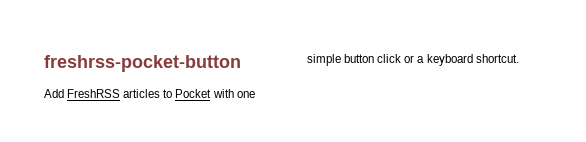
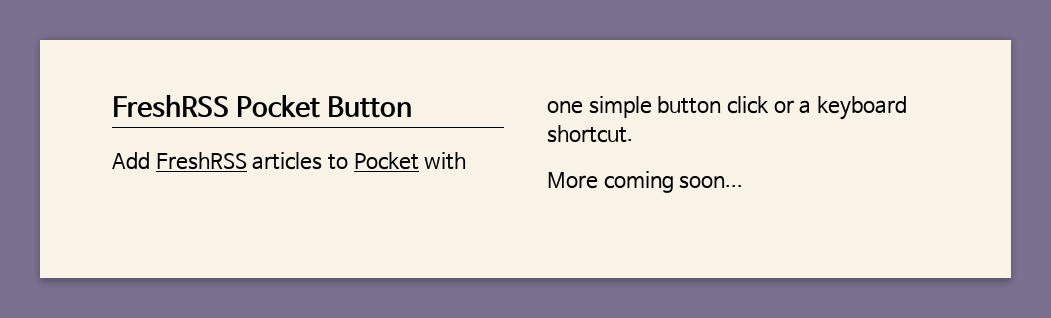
[44,55,241,72] freshrss-pocket-button -> [112,95,413,118] FreshRSS Pocket Button
(519, 58) none -> [547,171,744,193] // More coming soon...

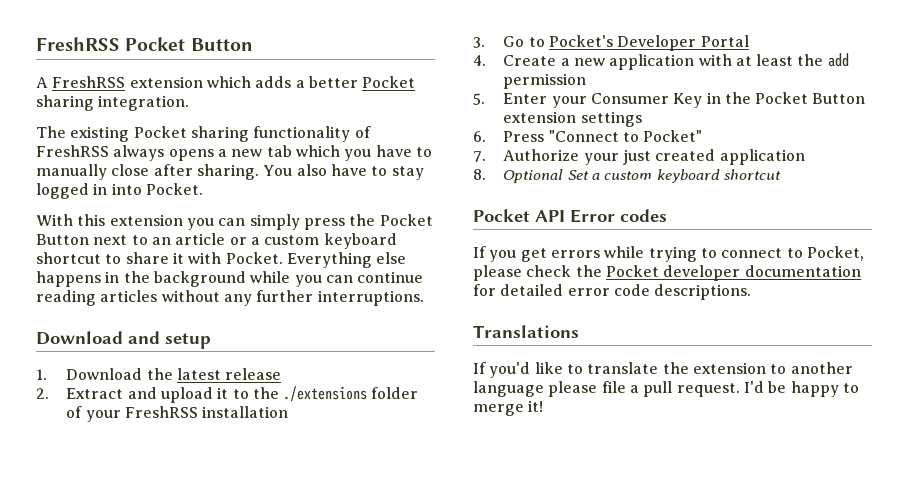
[112,152,467,170] [547,96,908,120] [547,125,633,143] [547,171,744,193] Add FreshRSS articles to Pocket with one simple button click or a keyboard shortcut. // More coming soon... -> [36,76,416,88] [36,95,190,111] [36,126,371,142] [36,145,432,161] [36,164,424,180] [36,183,203,199] [36,214,433,230] [36,233,397,249] [36,252,407,268] [36,271,424,287] [36,290,424,306] [36,331,211,349] [36,368,282,380] [36,386,419,403] [66,406,289,422] [473,35,749,51] [473,53,849,70] [503,73,587,89] [473,92,866,108] [503,111,642,127] [473,130,703,142] [473,149,805,165] [473,169,781,183] [473,209,667,223] [473,246,864,262] [473,265,861,281] [473,284,752,300] [473,325,579,338] [473,362,853,378] [473,381,859,397] [473,400,544,416] A FreshRSS extension which adds a better Pocket sharing integration. // The existing Pocket sharing functionality of FreshRSS always opens a new tab which you have to manually close after sharing. You also have to stay logged in into Pocket. // With this extension you can simply press the Pocket Button next to an article or a custom keyboard shortcut to share it with Pocket. Everything else happens in the background while you can continue reading articles without any further interruptions. // Download and setup // 1. Download the latest release // 2. Extract and upload it to the ./extensions folder of your FreshRSS installation // 3. Go to Pocket's Developer Portal // 4. Create a new application with at least the add permission // 5. Enter your Consumer Key in the Pocket Button extension settings // 6. Press "Connect to Pocket" // 7. Authorize your just created application // 8. Optional Set a custom keyboard shortcut // Pocket API Error codes // If you get errors while trying to connect to Pocket, please check the Pocket developer documentation for detailed error code descriptions. // Translations // If you'd like to translate the extension to another language please file a pull request. I'd be happy to merge it!

